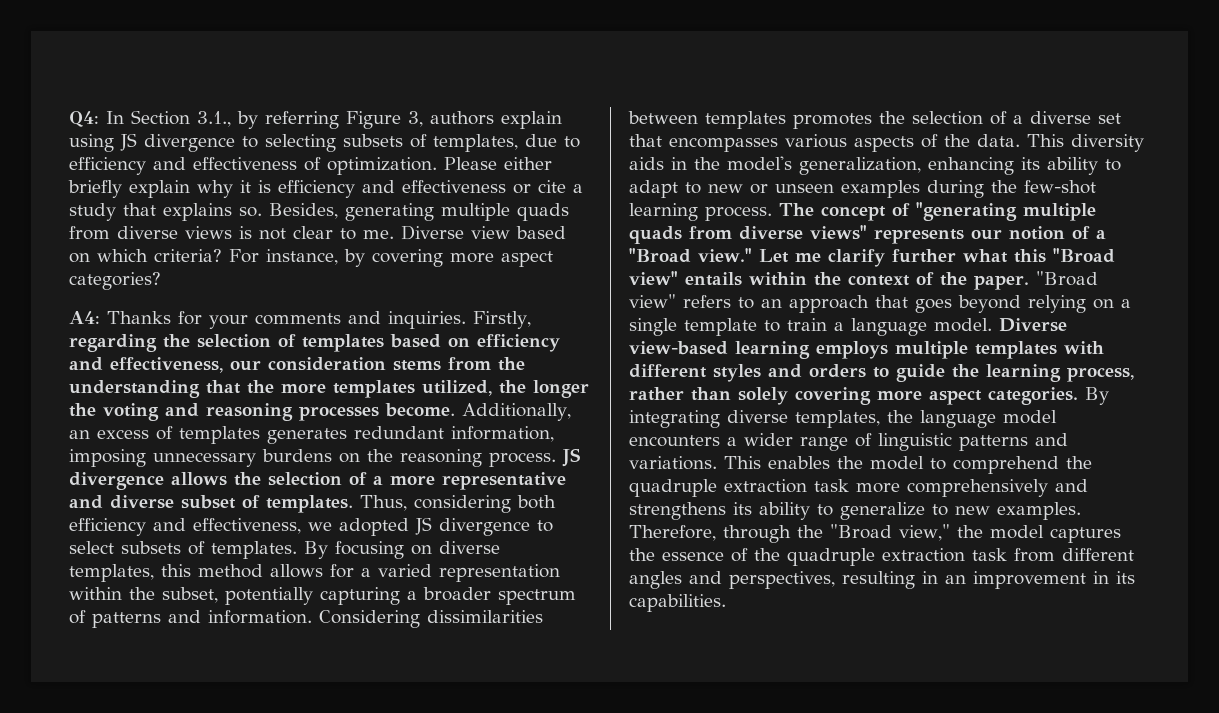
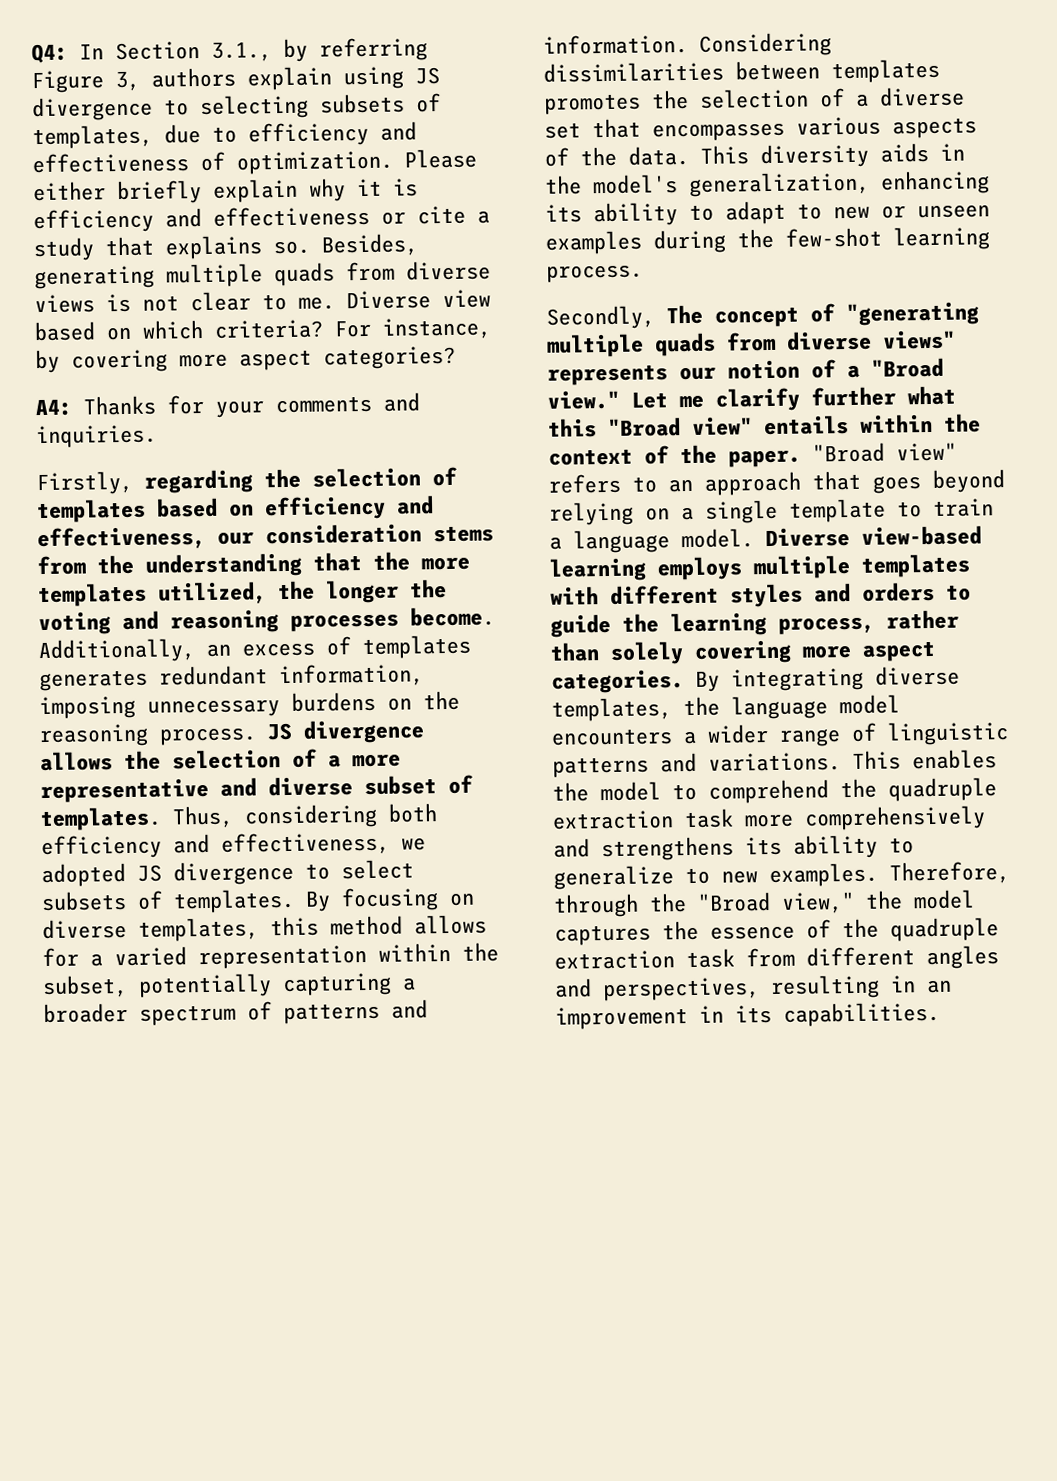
(466, 320) none -> (157, 436) //
(772, 213) none -> [546,305,655,330] // Secondly,

